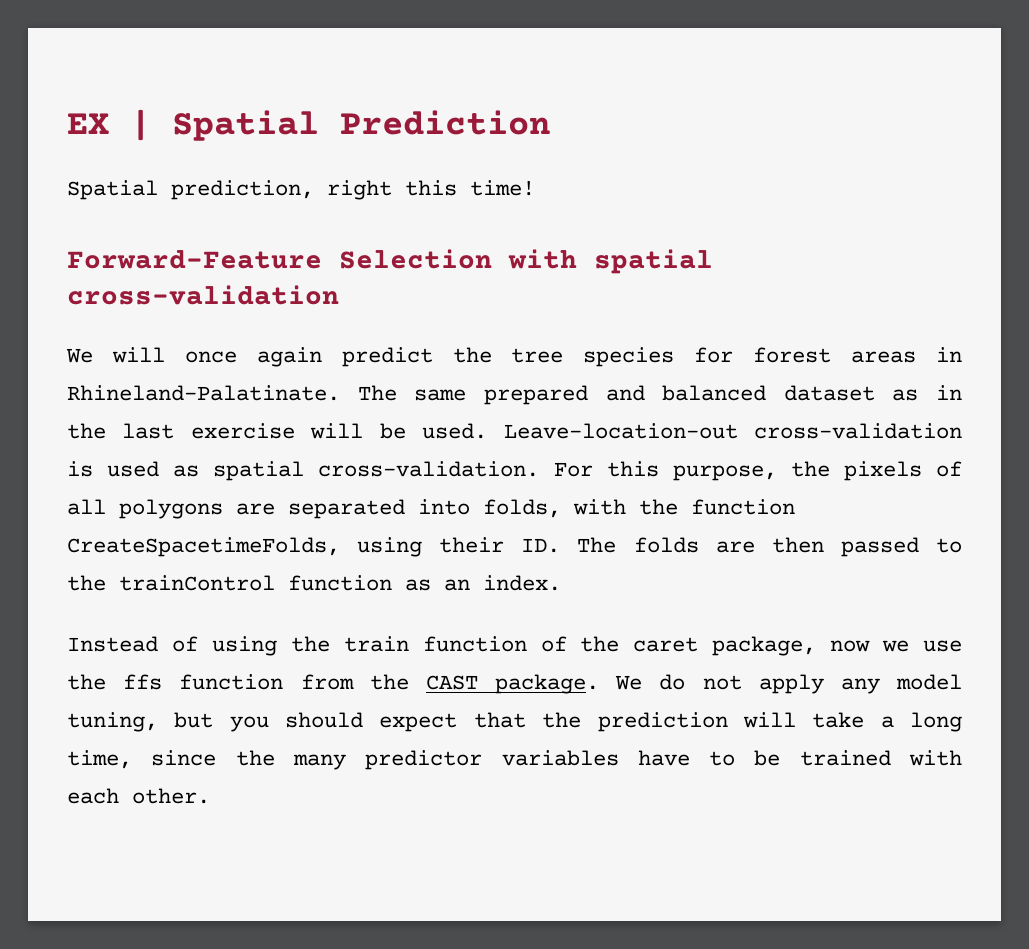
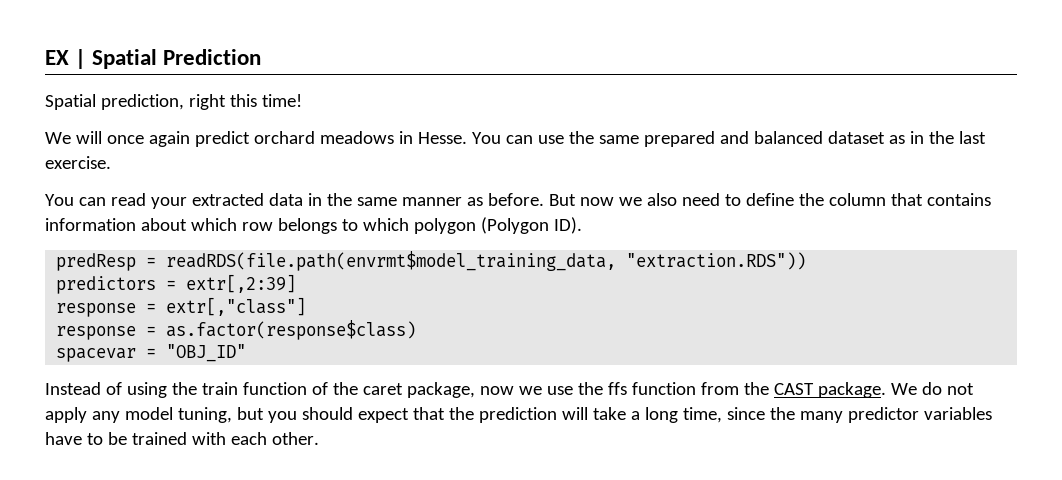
[67,249,713,274] [67,285,339,305] // Forward-Feature Selection with spatial cross-validation -> (302, 100) none
[452,347,962,367] [67,385,397,401] the tree species for forest areas in Rhineland-Palatinate. The -> [253,131,594,144] orchard meadows in Hesse. You can use the
[190,423,963,439] [67,461,963,481] [67,499,795,519] [67,537,962,557] [67,575,561,591] exercise will be used. Leave-location-out cross-validation is used as spatial cross-validation. For this purpose, the pixels of all polygons are separated into folds, with the function CreateSpacetimeFolds, using their ID. The folds are then passed to the trainControl function as an index. -> [45,156,111,169] [45,193,991,209] [45,217,582,234] [56,251,807,271] [56,274,297,294] [56,297,307,317] [56,320,417,340] [56,344,247,362] exercise. // You can read your extracted data in the same manner as before. But now we also need to define the column that contains information about which row belongs to which polygon (Polygon ID). // predResp = readRDS(file.path(envrmt$model_training_data, "extraction.RDS")) // predictors = extr[,2:39] // response = extr[,"class"] // response = as.factor(response$class) // spacevar = "OBJ_ID"

